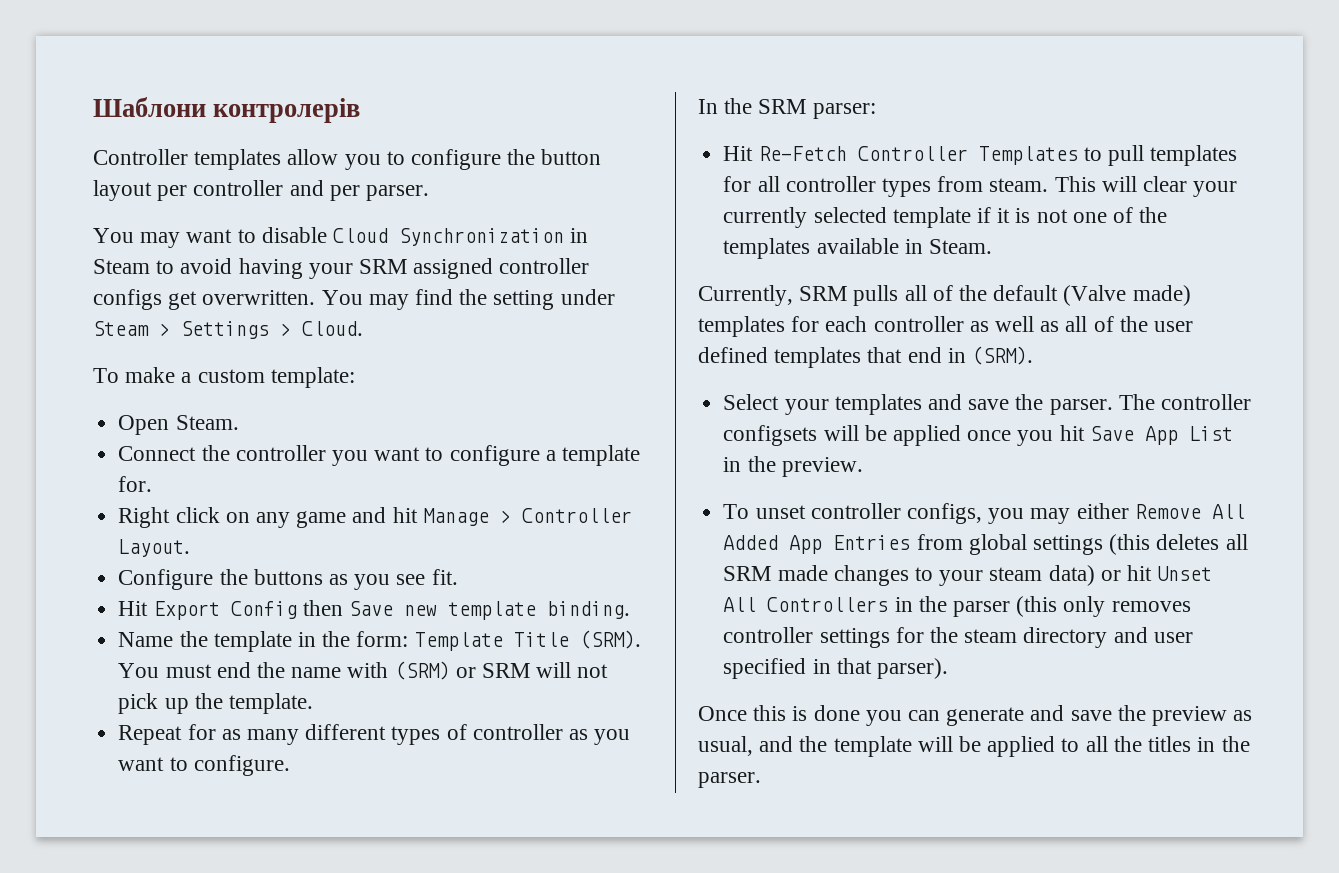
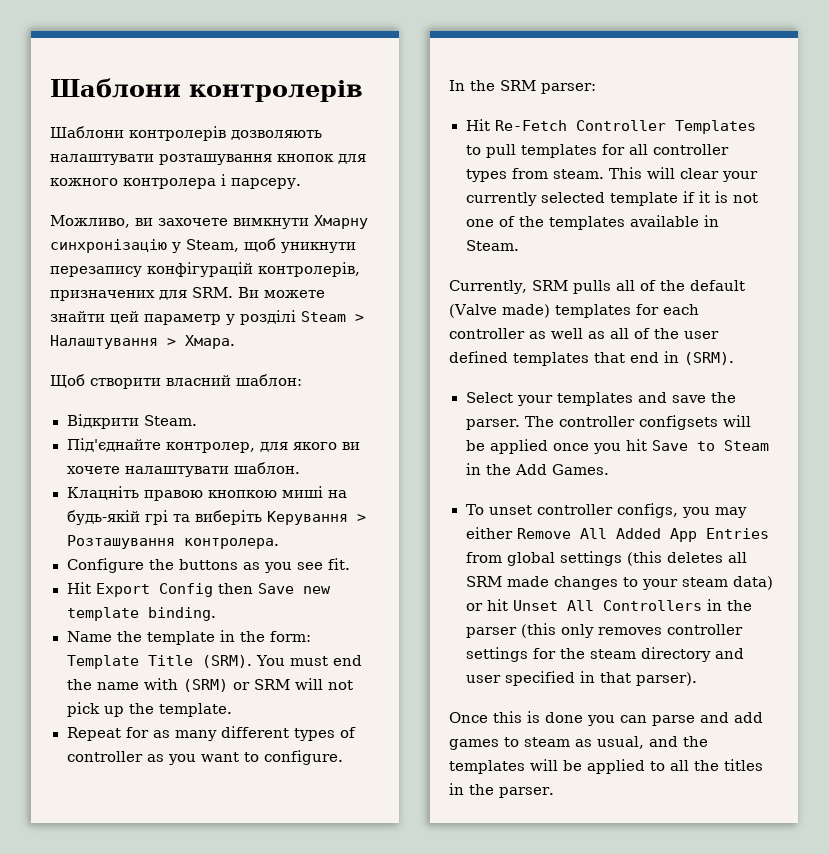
[93,149,602,170] [93,180,430,201] [93,227,589,248] [93,258,590,279] [93,289,615,310] [93,321,363,339] [93,367,355,388] [118,415,239,435] [118,445,640,466] [118,476,153,492] [118,507,632,528] [118,539,191,557] Controller templates allow you to configure the button layout per controller and per parser. // You may want to disable Cloud Synchronization in Steam to avoid having your SRM assigned controller configs get overwritten. You may find the setting under Steam > Settings > Cloud. // To make a custom template: // Open Steam. // Connect the controller you want to configure a template for. // Right click on any game and hit Manage > Controller Layout. -> [50,126,322,141] [50,154,366,165] [50,174,301,189] [50,215,368,229] [50,238,356,253] [50,262,360,277] [50,287,325,301] [50,310,364,325] [50,335,235,349] [50,374,302,389] [66,414,197,429] [66,438,360,453] [66,462,300,477] [66,486,347,501] [66,510,366,525] [66,535,279,549] Шаблони контролерів дозволяють налаштувати розташування кнопок для кожного контролера і парсеру. // Можливо, ви захочете вимкнути Хмарну синхронізацію у Steam, щоб уникнути перезапису конфігурацій контролерів, призначених для SRM. Ви можете знайти цей параметр у розділі Steam > Налаштування > Хмара. // Щоб створити власний шаблон: // Відкрити Steam. // Під'єднайте контролер, для якого ви хочете налаштувати шаблон. // Клацніть правою кнопкою миші на будь-якій грі та виберіть Керування > Розташування контролера.
[1144,426,1233,445] [723,456,863,477] App List in the preview. -> [696,440,769,451] [465,463,609,475] to Steam in the Add Games.
[946,705,1228,726] generate and save the preview -> [652,712,763,726] [449,737,570,750] parse and add games to steam
[833,736,912,757] template -> [449,760,525,774] templates

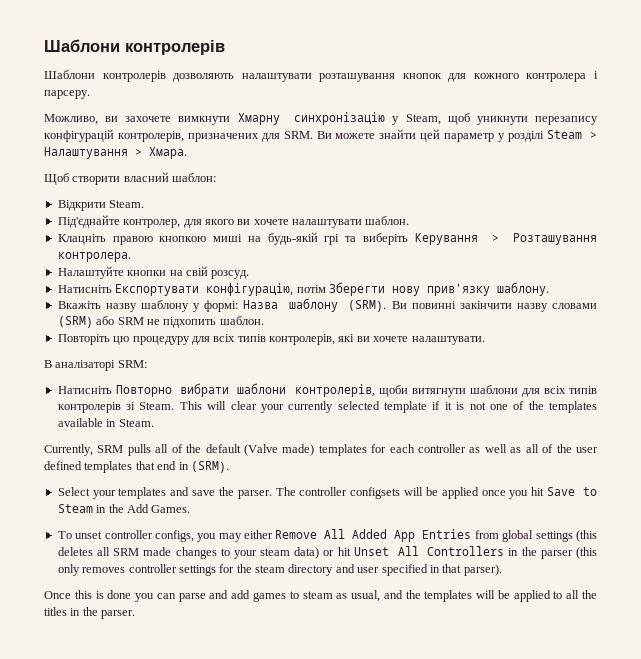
[66,558,350,573] [66,582,331,597] [66,607,216,621] [66,630,311,645] [66,655,363,669] [66,678,353,692] [66,702,232,717] [66,726,356,741] [66,750,343,765] [449,80,596,94] [465,119,756,134] [465,144,729,158] [465,168,604,182] Configure the buttons as you see fit. // Hit Export Config then Save new template binding. // Name the template in the form: Template Title (SRM). You must end the name with (SRM) or SRM will not pick up the template. // Repeat for as many different types of controller as you want to configure. // In the SRM parser: // Hit Re-Fetch Controller Templates to pull templates for all controller types from steam. -> [57,266,250,279] [57,282,549,296] [57,298,598,312] [57,316,264,328] [57,334,485,345] [44,360,147,371] [57,383,598,397] [57,402,175,413] Налаштуйте кнопки на свій розсуд. // Натисніть Експортувати конфігурацію, потім Зберегти нову прив'язку шаблону. // Вкажіть назву шаблону у формі: Назва шаблону (SRM). Ви повинні закінчити назву словами (SRM) або SRM не підхопить шаблон. // Повторіть цю процедуру для всіх типів контролерів, які ви хочете налаштувати. // В аналізаторі SRM: // Натисніть Повторно вибрати шаблони контролерів, щоби витягнути шаблони для всіх типів контролерів зі Steam.

